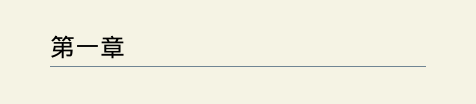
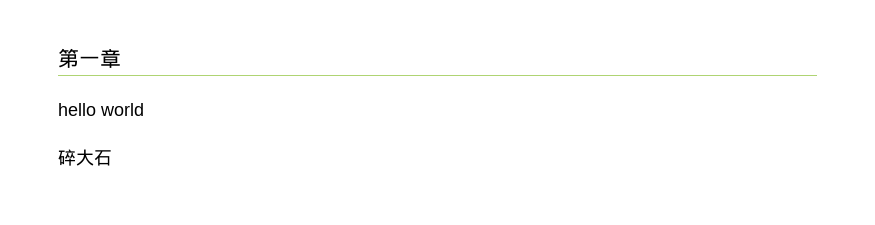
(125, 47) none -> [58,103,144,116] [58,149,112,166] // hello world // 碎大石

